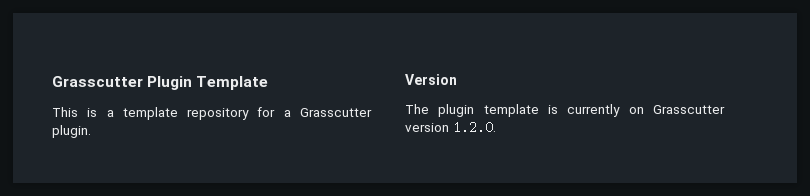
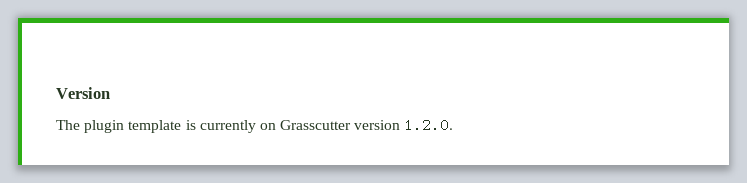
[52,76,269,90] [52,107,372,120] [52,125,91,138] Grasscutter Plugin Template // This is a template repository for a Grasscutter plugin. // -> (56, 93) none

